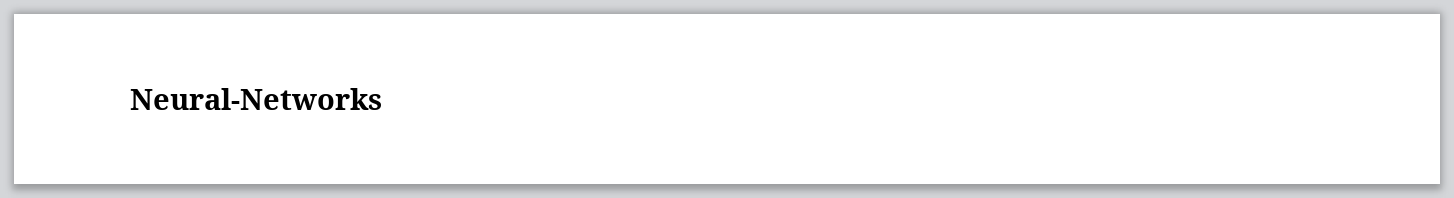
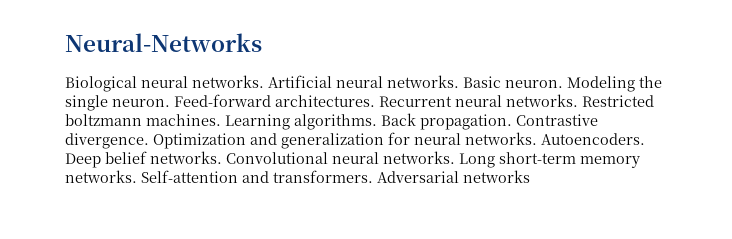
(382, 99) none -> [65,75,662,92] [65,94,654,111] [65,113,598,130] [65,132,645,149] [65,151,640,168] [65,170,530,183] // Biological neural networks. Artificial neural networks. Basic neuron. Modeling the single neuron. Feed-forward architectures. Recurrent neural networks. Restricted boltzmann machines. Learning algorithms. Back propagation. Contrastive divergence. Optimization and generalization for neural networks. Autoencoders. Deep belief networks. Convolutional neural networks. Long short-term memory networks. Self-attention and transformers. Adversarial networks

